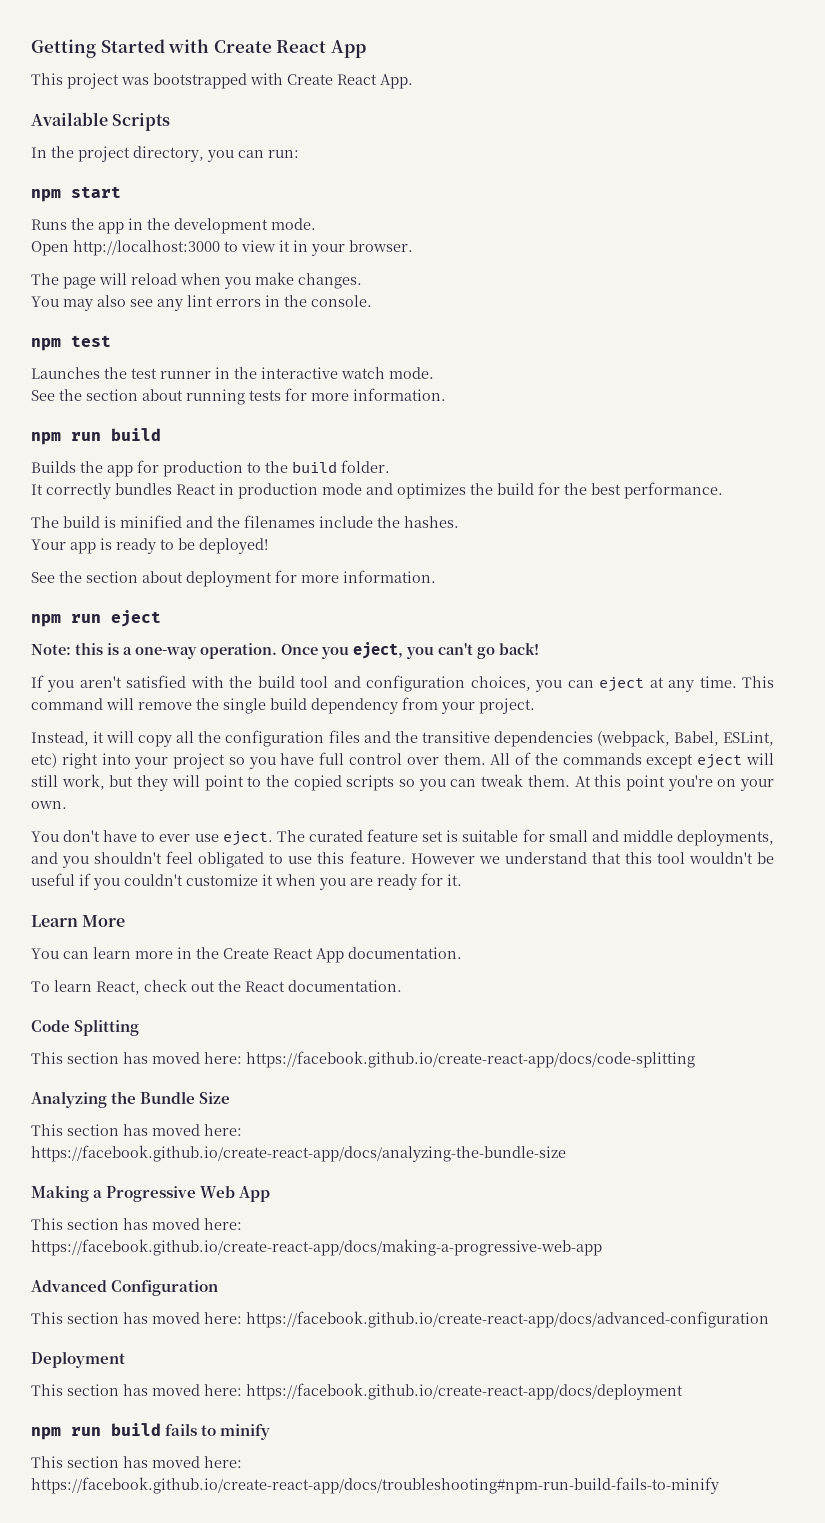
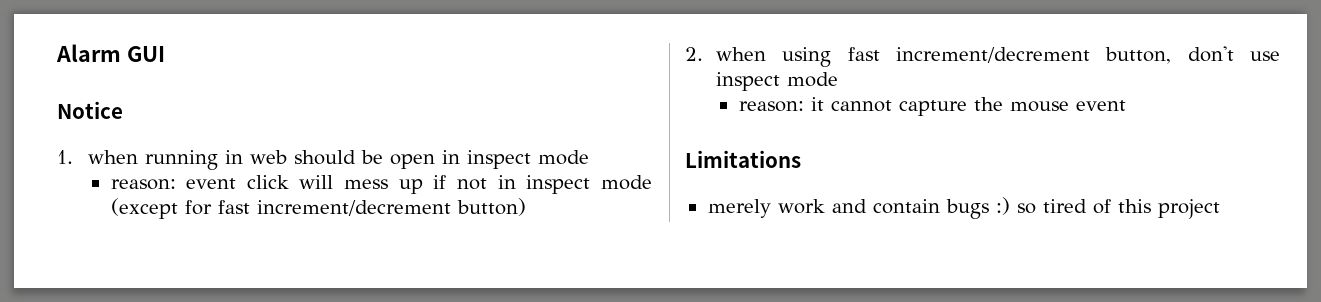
[31,39,366,58] [31,73,413,89] [31,112,171,131] [31,146,299,162] [31,186,121,202] [31,218,316,234] [31,240,413,256] [31,272,362,289] [31,295,372,311] [31,335,111,351] [31,367,434,379] [31,388,446,405] [31,428,161,445] [31,460,390,477] [31,482,723,499] [31,515,459,528] [31,538,268,554] [31,570,436,587] [31,610,161,627] [31,642,539,659] [31,675,775,692] [31,697,535,714] [31,730,774,747] [31,752,775,769] [31,774,775,791] [31,801,67,809] [31,829,775,846] [31,851,774,868] [31,873,462,890] [31,915,126,927] [31,947,462,963] [31,979,402,995] [31,1019,140,1036] [31,1051,695,1068] [31,1091,231,1108] [31,1124,242,1136] [31,1145,566,1162] [31,1185,271,1202] [31,1218,242,1230] [31,1239,602,1256] [31,1280,219,1296] [31,1311,769,1328] [31,1351,125,1368] [31,1383,683,1400] [31,1423,271,1440] [31,1456,242,1468] [31,1477,719,1494] Getting Started with Create React App // This project was bootstrapped with Create React App. // Available Scripts // In the project directory, you can run: // npm start // Runs the app in the development mode. // Open http://localhost:3000 to view it in your browser. // The page will reload when you make changes. // You may also see any lint errors in the console. // npm test // Launches the test runner in the interactive watch mode. // See the section about running tests for more information. // npm run build // Builds the app for production to the build folder. // It correctly bundles React in production mode and optimizes the build for the best performance. // The build is minified and the filenames include the hashes. // Your app is ready to be deployed! // See the section about deployment for more information. // npm run eject // Note: this is a one-way operation. Once you eject, you can't go back! // If you aren't satisfied with the build tool and configuration choices, you can eject at any time. This command will remove the single build dependency from your project. // Instead, it will copy all the configuration files and the transitive dependencies (webpack, Babel, ESLint, etc) right into your project so you have full control over them. All of the commands except eject will still work, but they will point to the copied scripts so you can tweak them. At this point you're on your own. // You don't have to ever use eject. The curated feature set is suitable for small and middle deployments, and you shouldn't feel obligated to use this feature. However we understand that this tool wouldn't be useful if you couldn't customize it when you are ready for it. // Learn More // You can learn more in the Create React App documentation. // To learn React, check out the React documentation. // Code Splitting // This section has moved here: https://facebook.github.io/create-react-app/docs/code-splitting // Analyzing the Bundle Size // This section has moved here: https://facebook.github.io/create-react-app/docs/analyzing-the-bundle-size // Making a Progressive Web App // This section has moved here: https://facebook.github.io/create-react-app/docs/making-a-progressive-web-app // Advanced Configuration // This section has moved here: https://facebook.github.io/create-react-app/docs/advanced-configuration // Deployment // This section has moved here: https://facebook.github.io/create-react-app/docs/deployment // npm run build fails to minify // This section has moved here: https://facebook.github.io/create-react-app/docs/troubleshooting#npm-run-build-fails-to-minify -> [56,44,165,62] [57,101,123,119] [57,150,589,170] [110,175,653,194] [110,198,526,219] [685,46,1280,67] [715,72,838,91] [738,97,1126,116] [685,150,801,168] [707,197,1220,219] Alarm GUI // Notice // 1. when running in web should be open in inspect mode // reason: event click will mess up if not in inspect mode (except for fast increment/decrement button) // 2. when using fast increment/decrement button, don't use inspect mode // reason: it cannot capture the mouse event // Limitations // merely work and contain bugs :) so tired of this project

